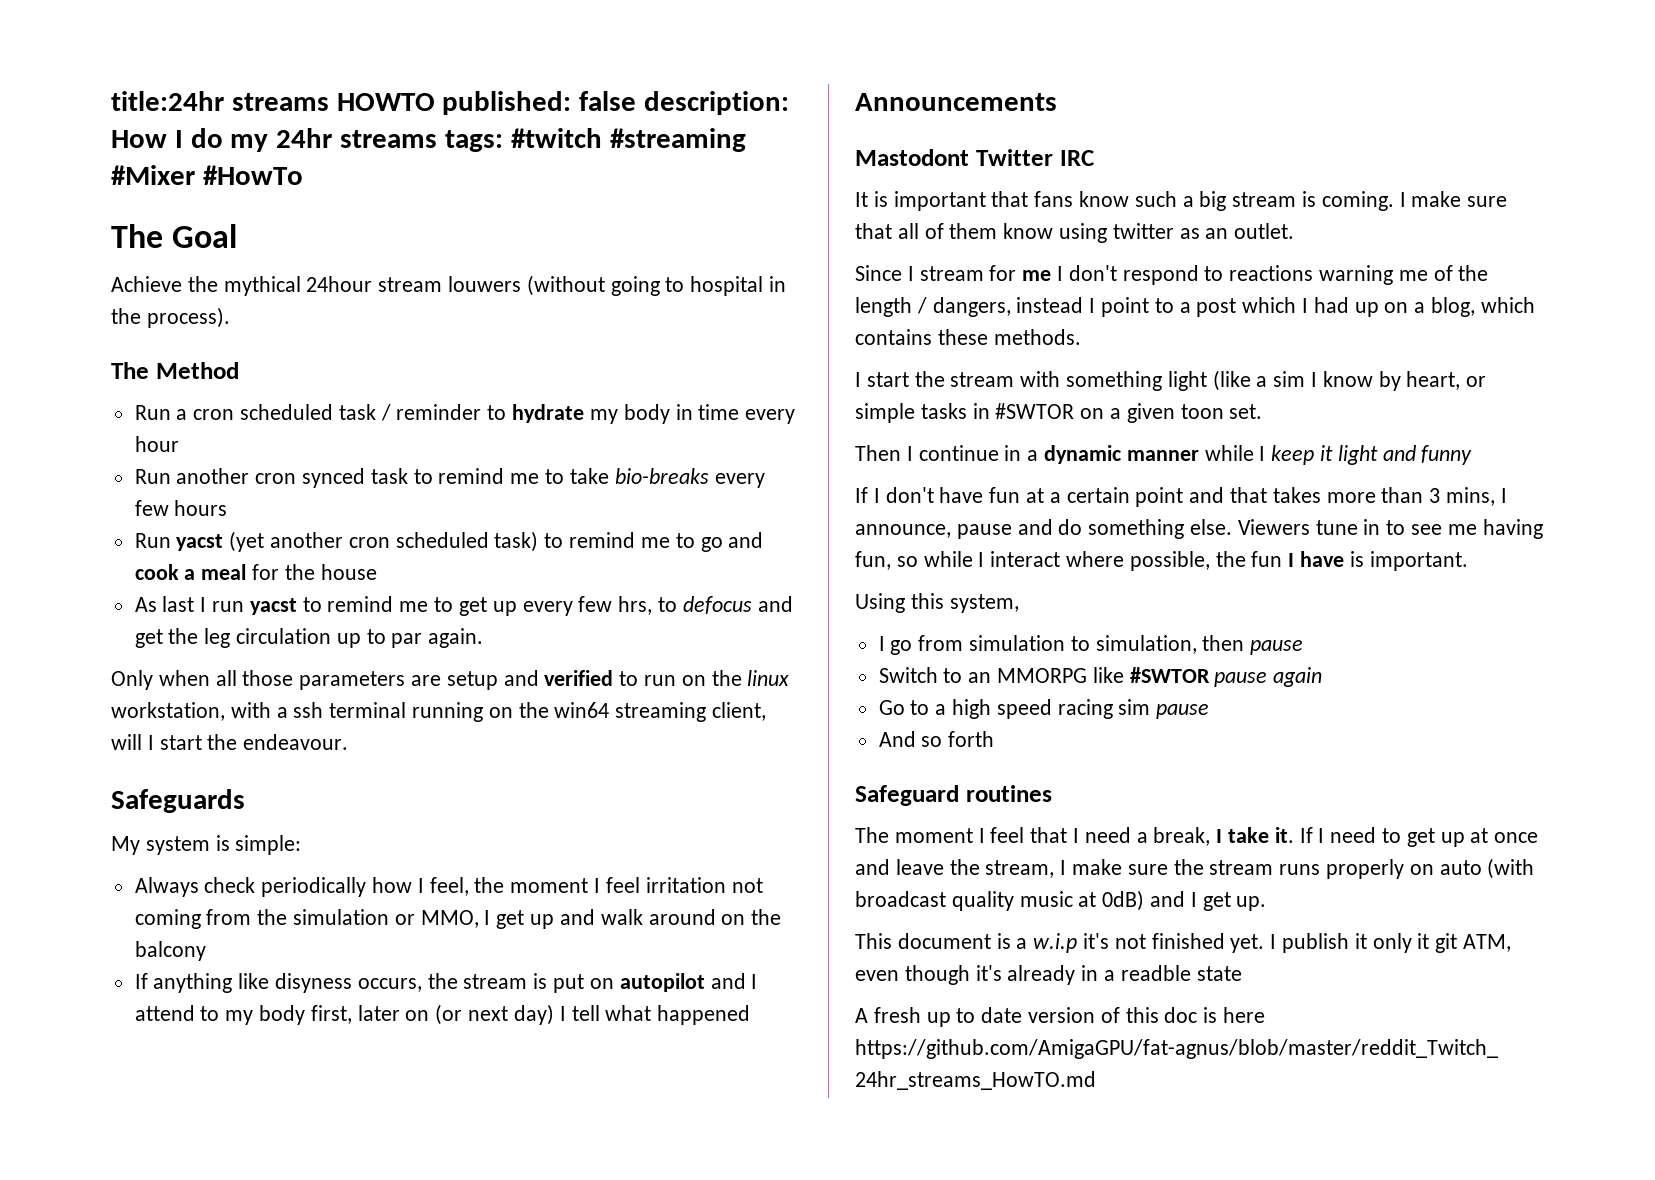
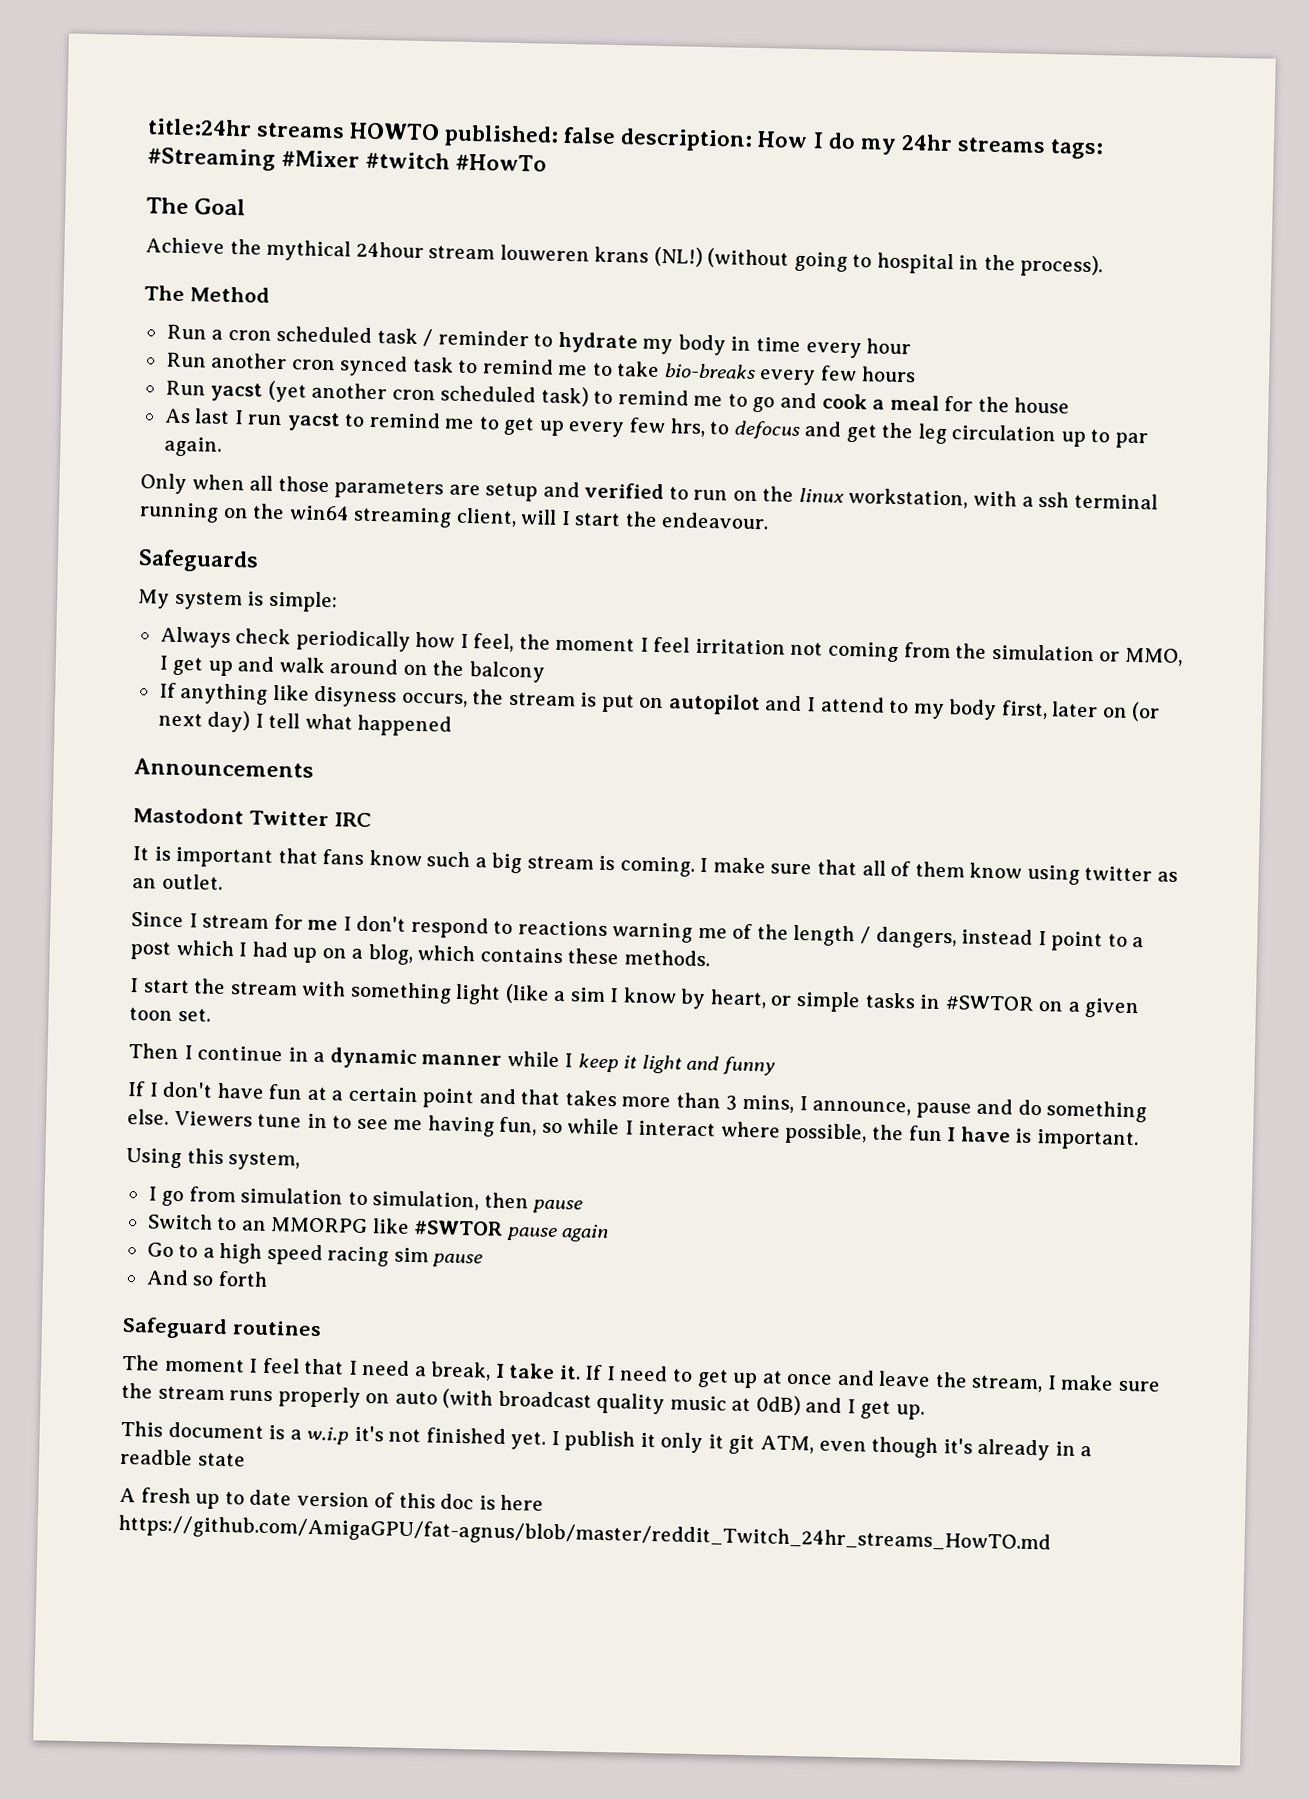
[510,128,746,152] [111,165,195,185] #twitch #streaming #Mixer -> [147,147,451,171] #Streaming #Mixer #twitch
[448,276,522,292] louwers -> [499,244,703,267] louweren krans (NL!)

